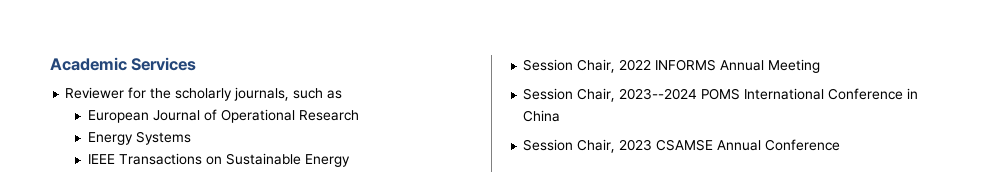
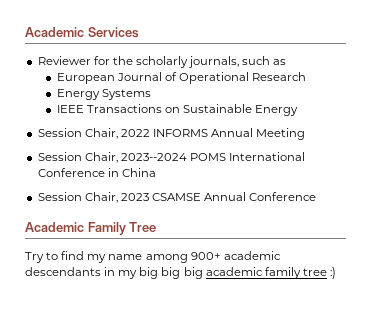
(841, 145) none -> [25,222,157,235] [25,251,281,263] [25,267,336,279] // Academic Family Tree // Try to find my name among 900+ academic descendants in my big big big academic family tree :)

